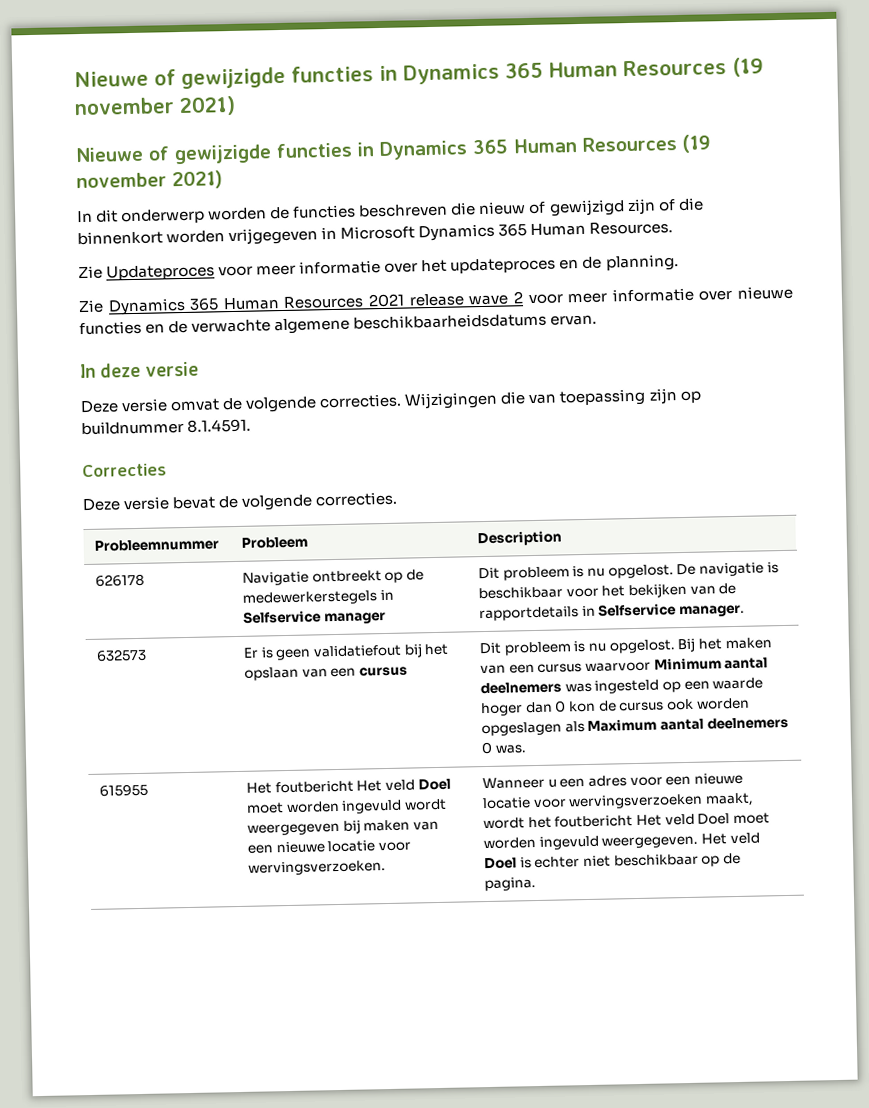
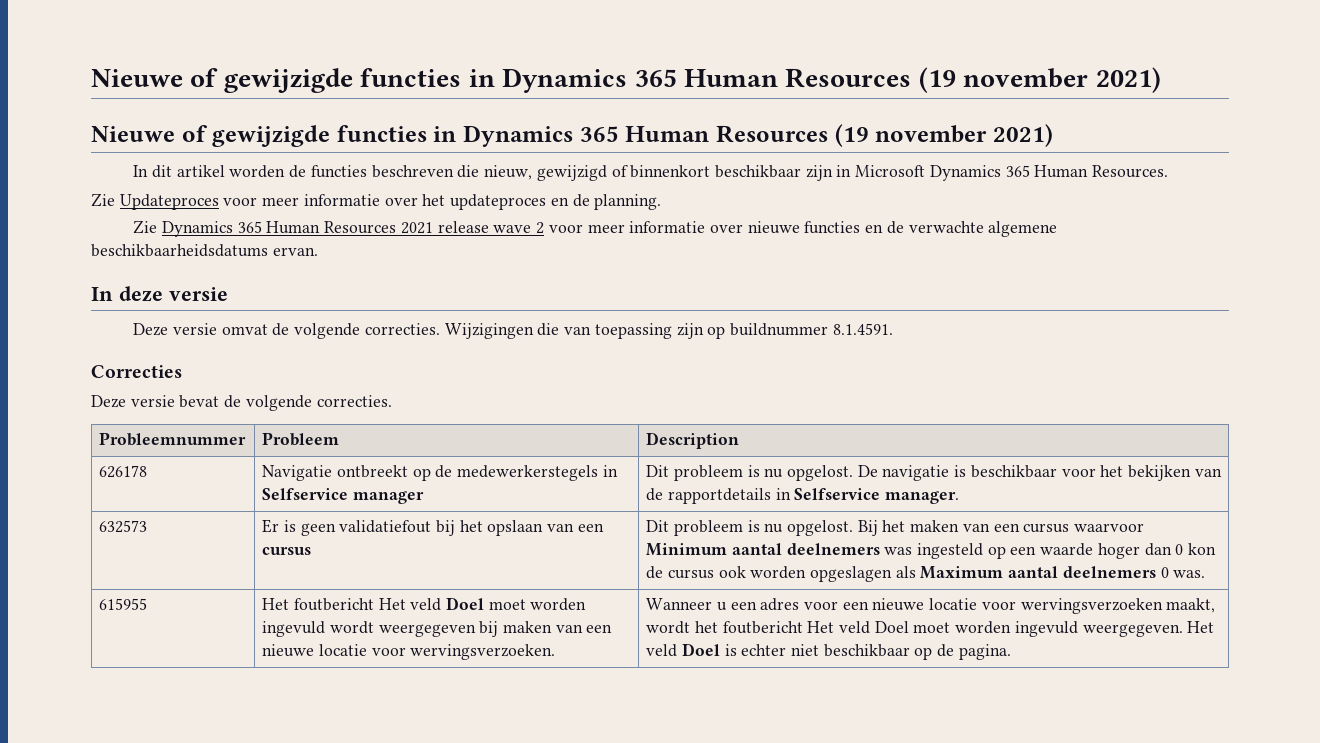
[121,208,206,225] onderwerp -> [176,165,225,177] artikel
[478,197,704,217] [77,227,319,246] nieuw of gewijzigd zijn of die binnenkort worden vrijgegeven -> [484,165,833,181] nieuw, gewijzigd of binnenkort beschikbaar zijn

